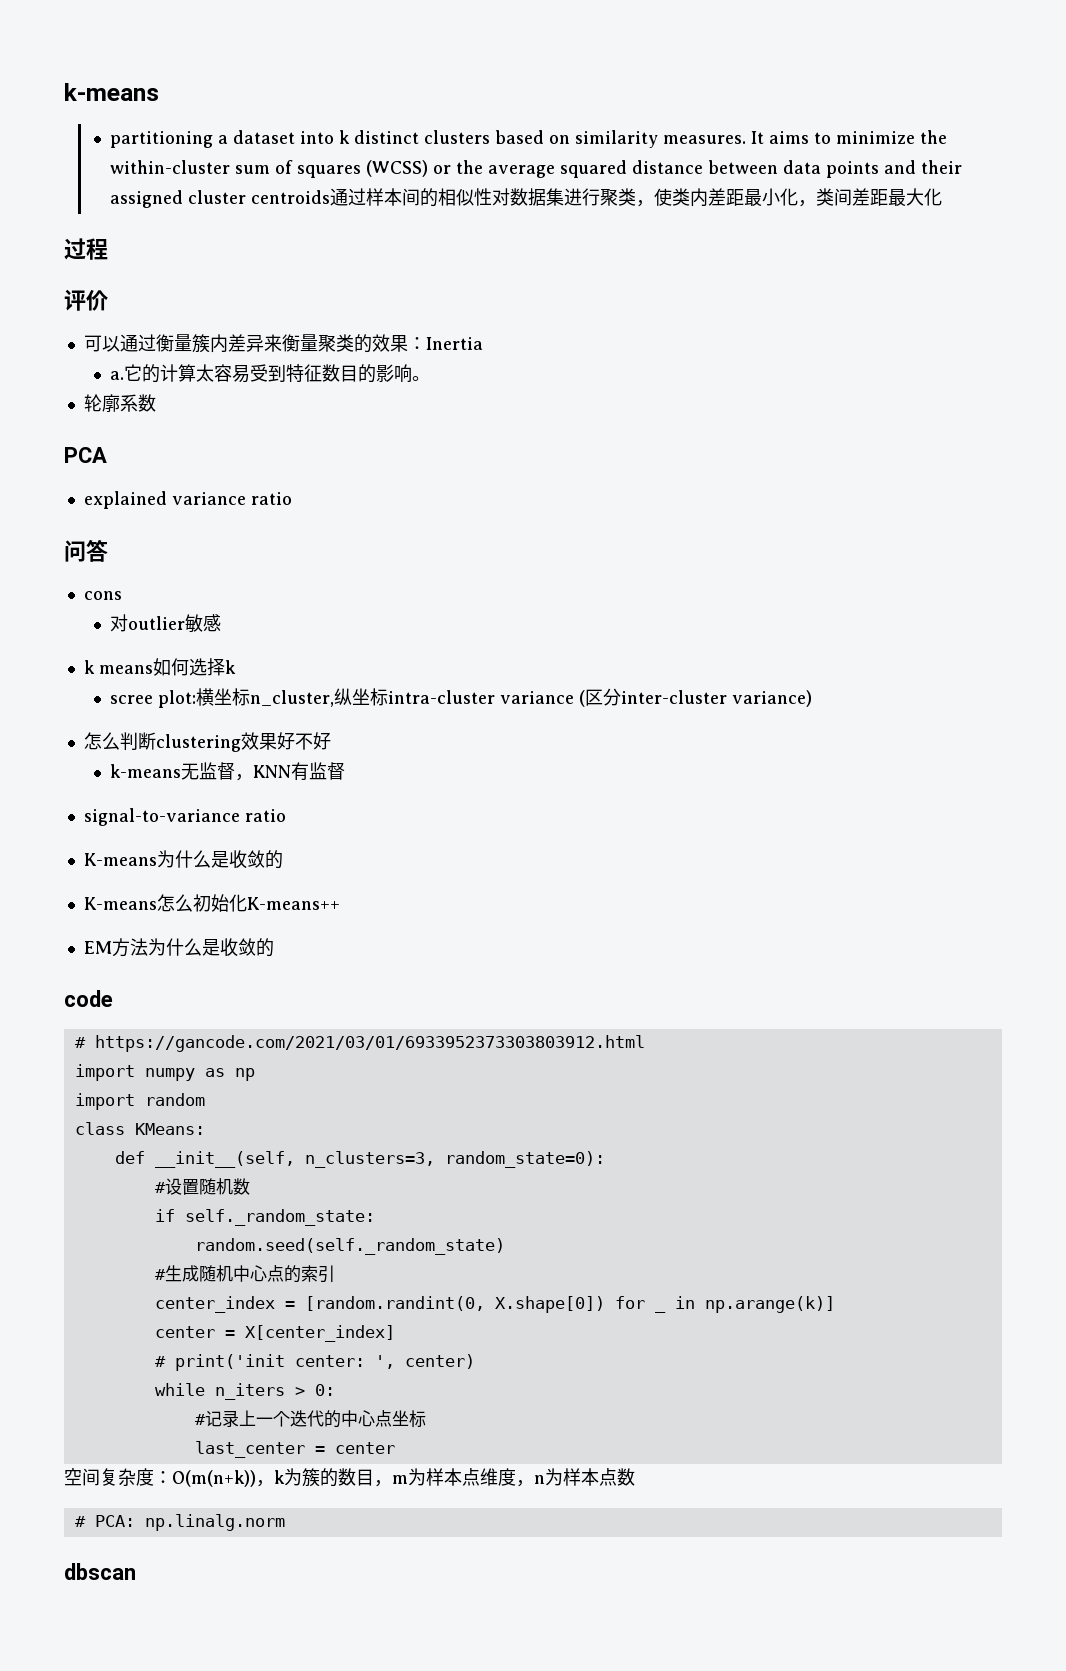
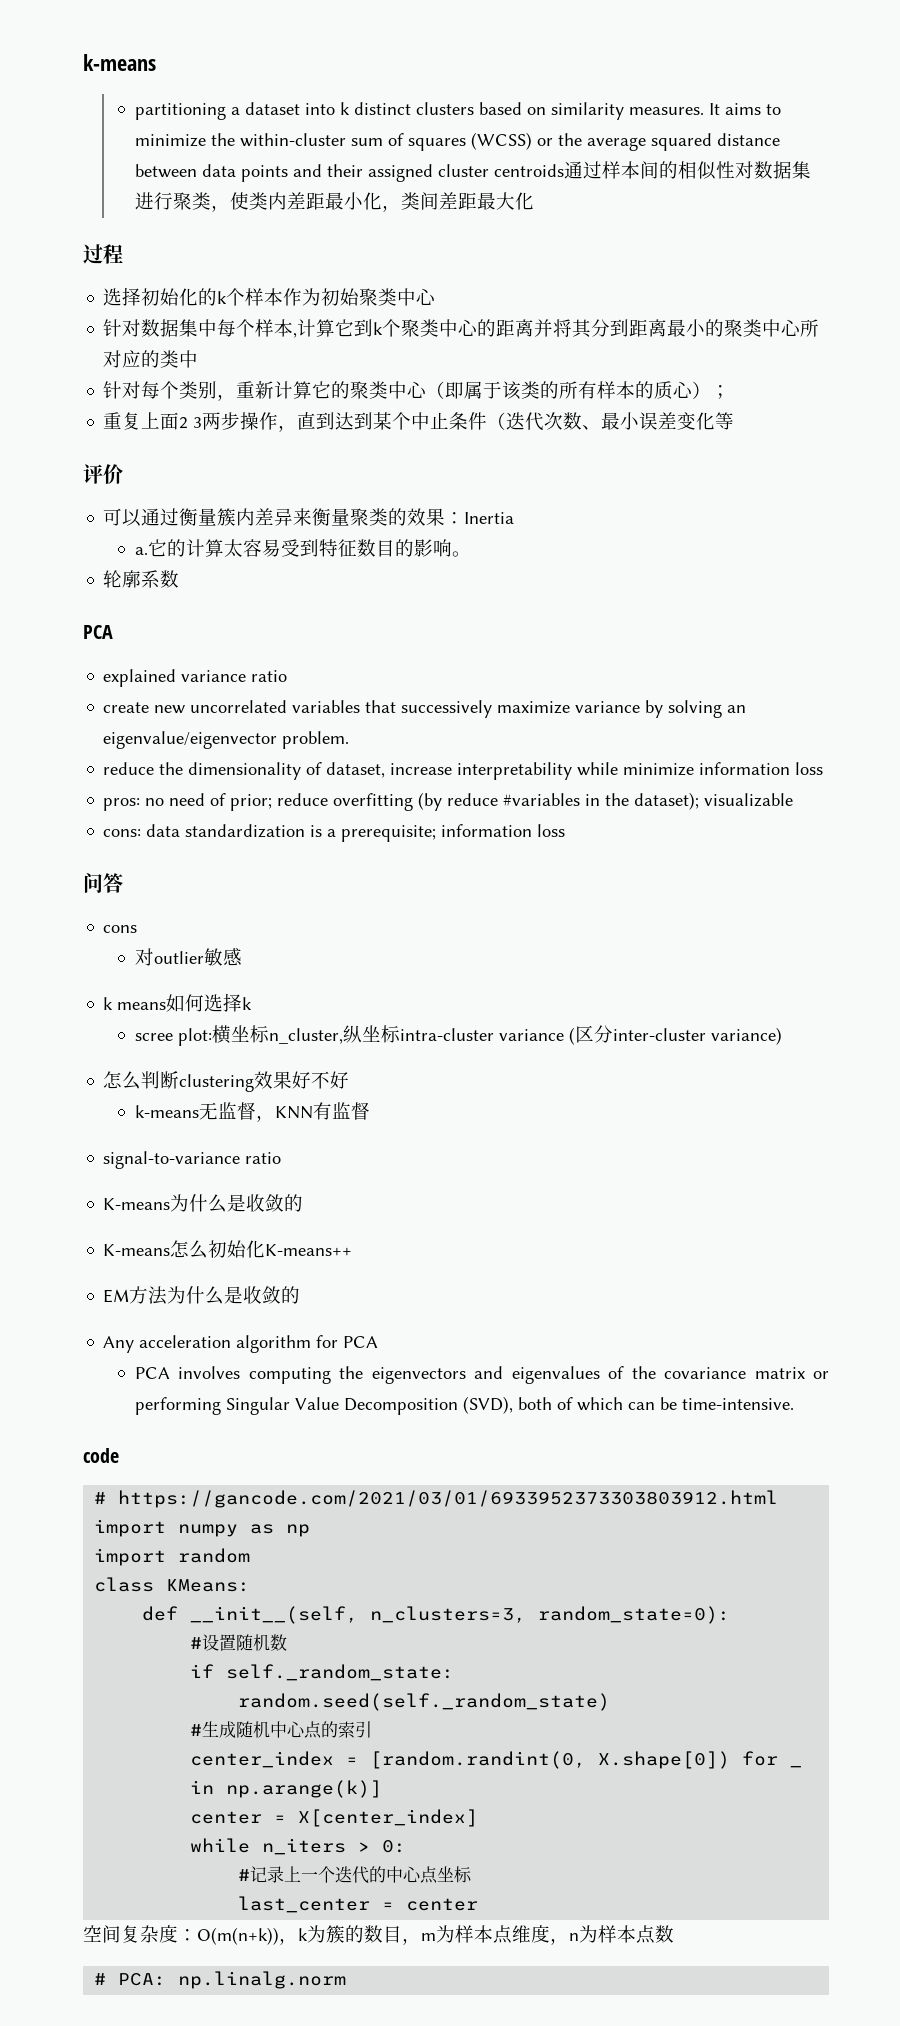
(108, 249) none -> [103,287,437,306] [103,319,820,338] [103,350,199,368] [103,381,731,401] [103,412,735,432] // 选择初始化的k个样本作为初始聚类中心 // 针对数据集中每个样本,计算它到k个聚类中心的距离并将其分到距离最小的聚类中心所对应的类中 // 针对每个类别，重新计算它的聚类中心（即属于该类的所有样本的质心）； // 重复上面2 3两步操作，直到达到某个中止条件（迭代次数、最小误差变化等
(292, 498) none -> [103,700,747,718] [103,731,350,749] [103,762,824,780] [103,792,794,811] [103,824,566,842] // create new uncorrelated variables that successively maximize variance by solving an eigenvalue/eigenvector problem. // reduce the dimensionality of dataset, increase interpretability while minimize information loss // pros: no need of prior; reduce overfitting (by reduce #variables in the dataset); visualizable // cons: data standardization is a prerequisite; information loss
(274, 947) none -> [103,1335,379,1353] [134,1366,830,1384] [134,1396,794,1415] // Any acceleration algorithm for PCA // PCA involves computing the eigenvectors and eigenvalues of the covariance matrix or performing Singular Value Decomposition (SVD), both of which can be time-intensive.
[154,1354,475,1371] // # print('init center: ', center) -> (479, 1818) none
[64,1563,136,1580] // dbscan -> (347, 1980) none

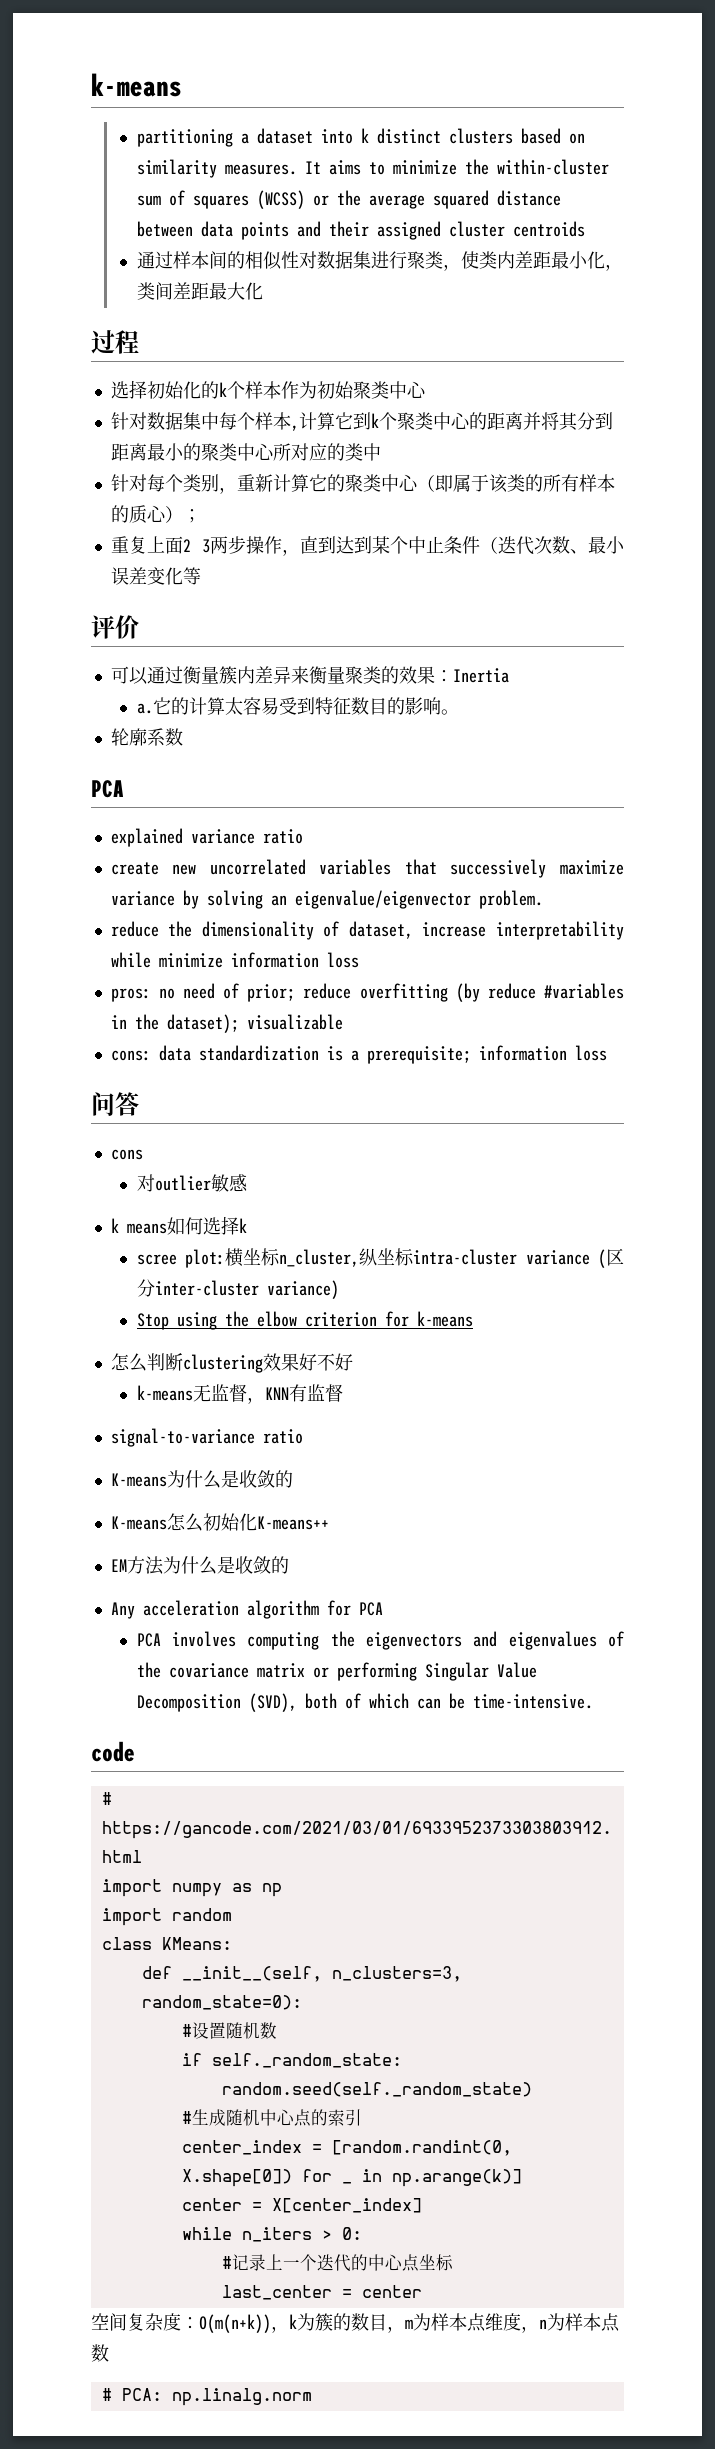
(564, 170) none -> (585, 229) //
(782, 1036) none -> [136,1311,473,1330] // Stop using the elbow criterion for k-means

